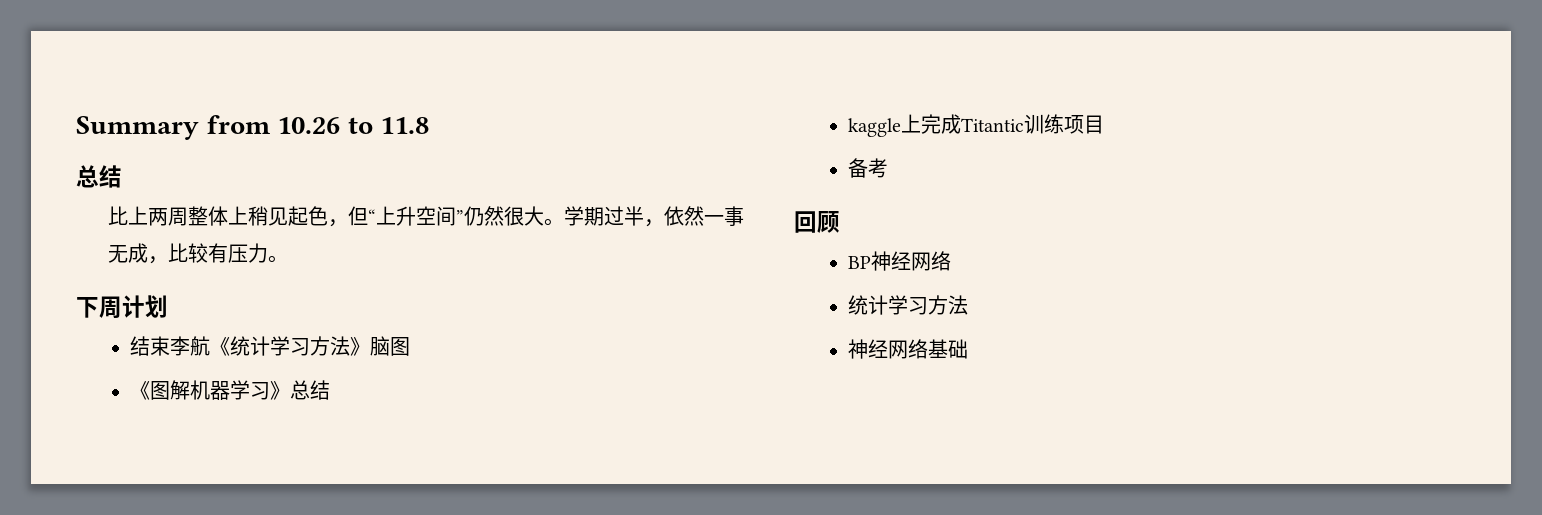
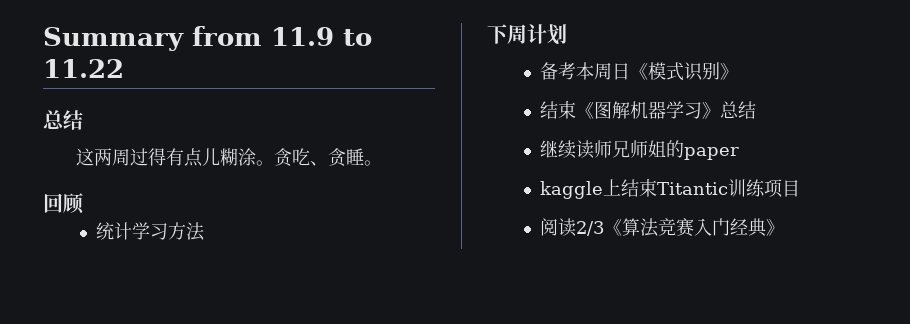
[277,117,430,134] [76,165,122,188] [107,206,744,227] [107,243,288,264] [76,295,168,318] [129,336,410,356] 10.26 to 11.8 // 总结 // 比上两周整体上稍见起色，但“上升空间”仍然很大。学期过半，依然一事无成，比较有压力。 // 下周计划 // 结束李航《统计学习方法》脑图 // -> [271,27,372,46] [43,59,124,78] [43,110,83,130] [75,148,382,167] [43,193,84,214] [95,222,205,241] [487,24,567,45] [539,62,738,81] [539,101,576,119] 11.9 to 11.22 // 总结 // 这两周过得有点儿糊涂。贪吃、贪睡。 // 回顾 // 统计学习方法 // 下周计划 // 备考本周日《模式识别》 // 结束
(330, 390) none -> [539,140,739,160] // 继续读师兄师姐的paper
[920,114,961,134] 完成 -> [620,179,657,197] 结束
[847,158,888,178] [794,211,840,233] [847,251,951,271] [847,295,968,315] [847,339,968,359] 备考 // 回顾 // BP神经网络 // 统计学习方法 // 神经网络基础 -> [539,218,784,237] 阅读2/3《算法竞赛入门经典》

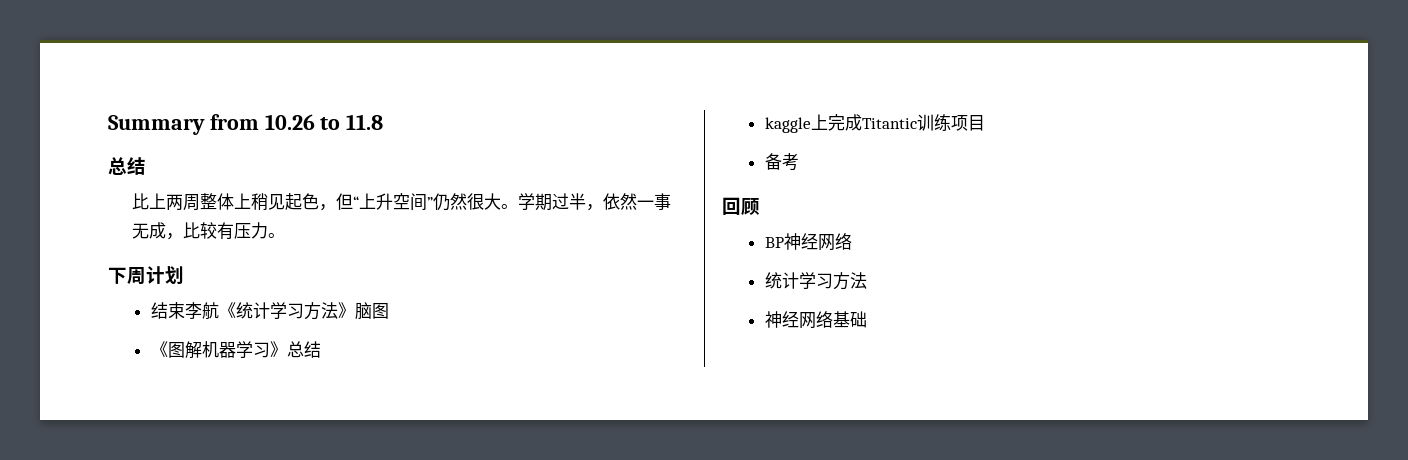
[271,27,372,46] [43,59,124,78] [43,110,83,130] [75,148,382,167] [43,193,84,214] [95,222,205,241] [487,24,567,45] [539,62,738,81] [539,101,576,119] 11.9 to 11.22 // 总结 // 这两周过得有点儿糊涂。贪吃、贪睡。 // 回顾 // 统计学习方法 // 下周计划 // 备考本周日《模式识别》 // 结束 -> [264,114,384,130] [108,157,146,175] [131,193,671,211] [131,222,285,240] [108,266,184,285] [150,302,389,320] 10.26 to 11.8 // 总结 // 比上两周整体上稍见起色，但“上升空间”仍然很大。学期过半，依然一事无成，比较有压力。 // 下周计划 // 结束李航《统计学习方法》脑图 //
[539,140,739,160] // 继续读师兄师姐的paper -> (321, 349) none
[620,179,657,197] 结束 -> [827,114,862,131] 完成
[539,218,784,237] 阅读2/3《算法竞赛入门经典》 -> [764,153,799,171] [722,197,760,216] [764,233,852,251] [764,272,867,290] [764,311,867,329] 备考 // 回顾 // BP神经网络 // 统计学习方法 // 神经网络基础

